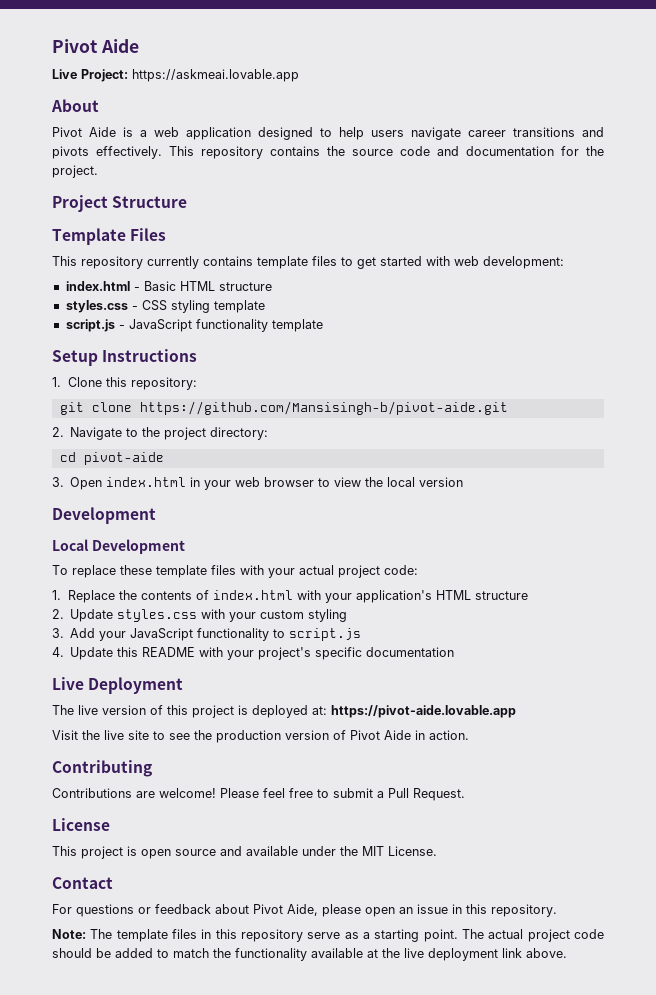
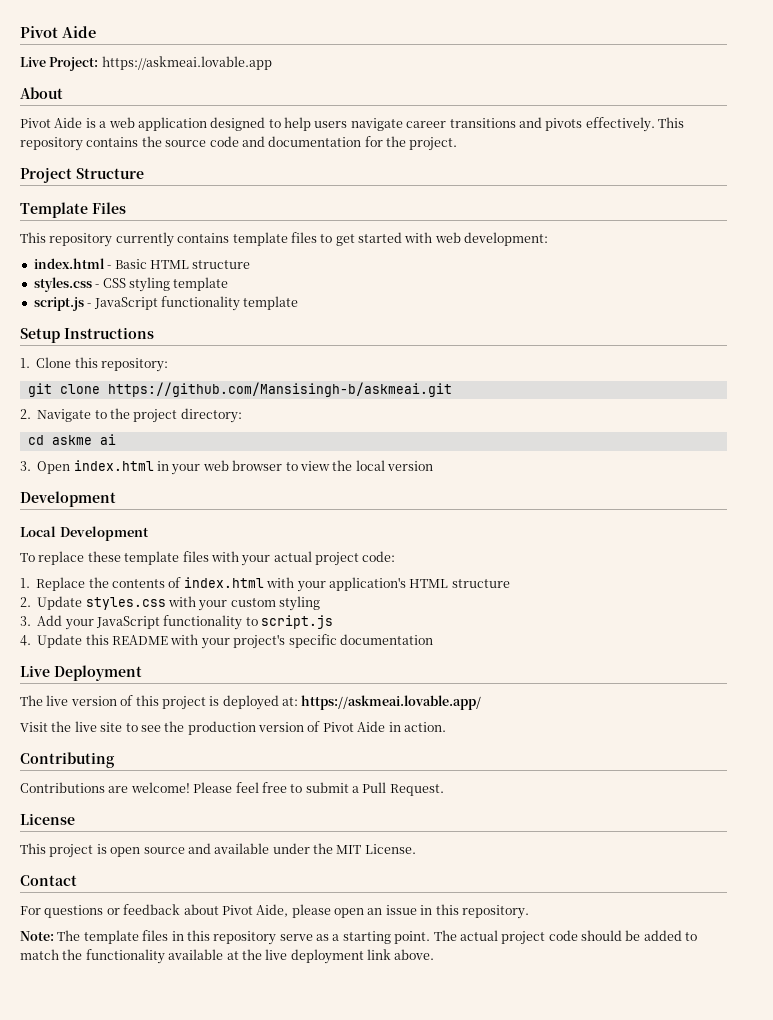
[139,401,508,415] https://github.com/Mansisingh-b/pivot-aide.git -> [107,382,452,397] https://github.com/Mansisingh-b/askmeai.git
[83,452,164,465] pivot-aide -> [51,434,116,445] askme ai
[331,705,516,718] https://pivot-aide.lovable.app -> [301,695,482,710] https://askmeai.lovable.app/

